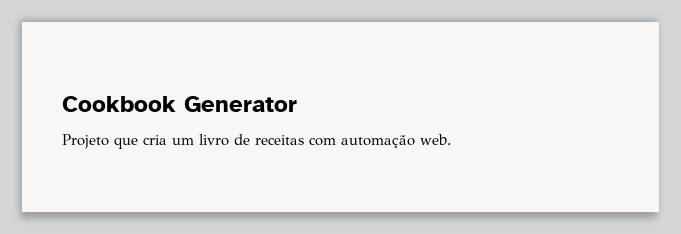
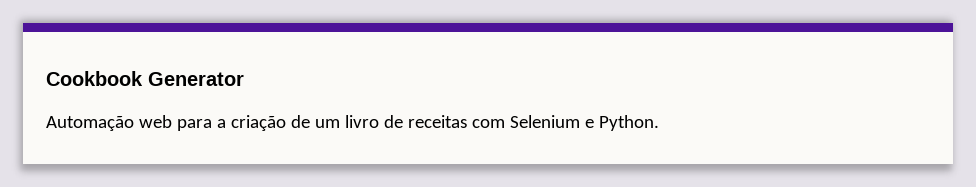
[62,134,167,149] Projeto que cria -> [46,115,310,131] Automação web para a criação de
[341,134,451,148] automação web. -> [509,115,659,131] Selenium e Python.

